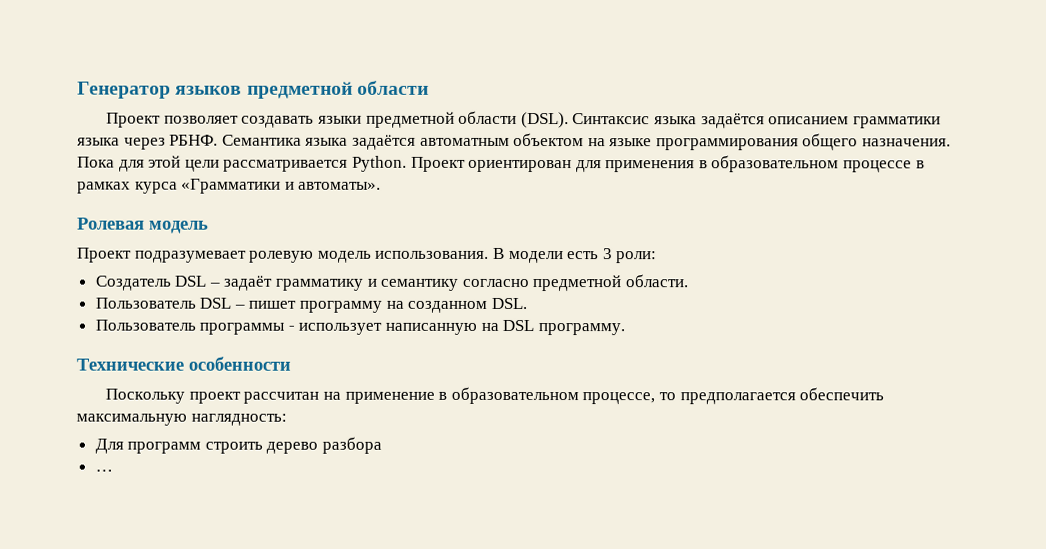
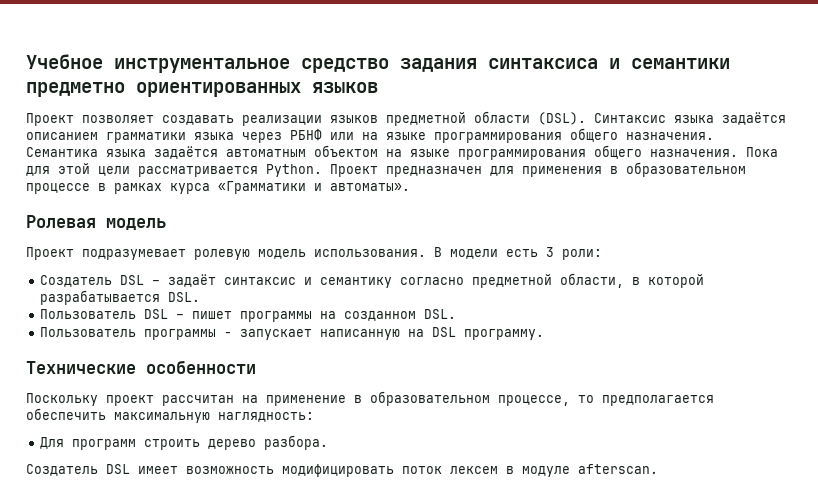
[77,80,429,99] Генератор языков предметной области -> [26,54,730,73] [26,82,378,97] Учебное инструментальное средство задания синтаксиса и семантики предметно ориентированных языков
[318,115,363,124] языки -> [242,115,378,126] реализации языков
[169,134,219,146] РБНФ. -> [290,128,714,143] РБНФ или на языке программирования общего назначения.
[468,159,573,173] ориентирован -> [386,166,482,177] предназначен
[275,278,364,291] грамматику -> [224,277,297,285] синтаксис
[625,274,690,288] области. -> [560,273,705,288] [40,290,201,305] области, в которой разрабатывается DSL.
[299,300,383,313] программу -> [240,311,313,322] программы
[298,322,383,335] использует -> [240,329,313,340] запускает
[322,436,383,454] [94,469,113,472] разбора // … -> [264,435,329,450] [26,464,658,477] разбора. // Создатель DSL имеет возможность модифицировать поток лексем в модуле afterscan.

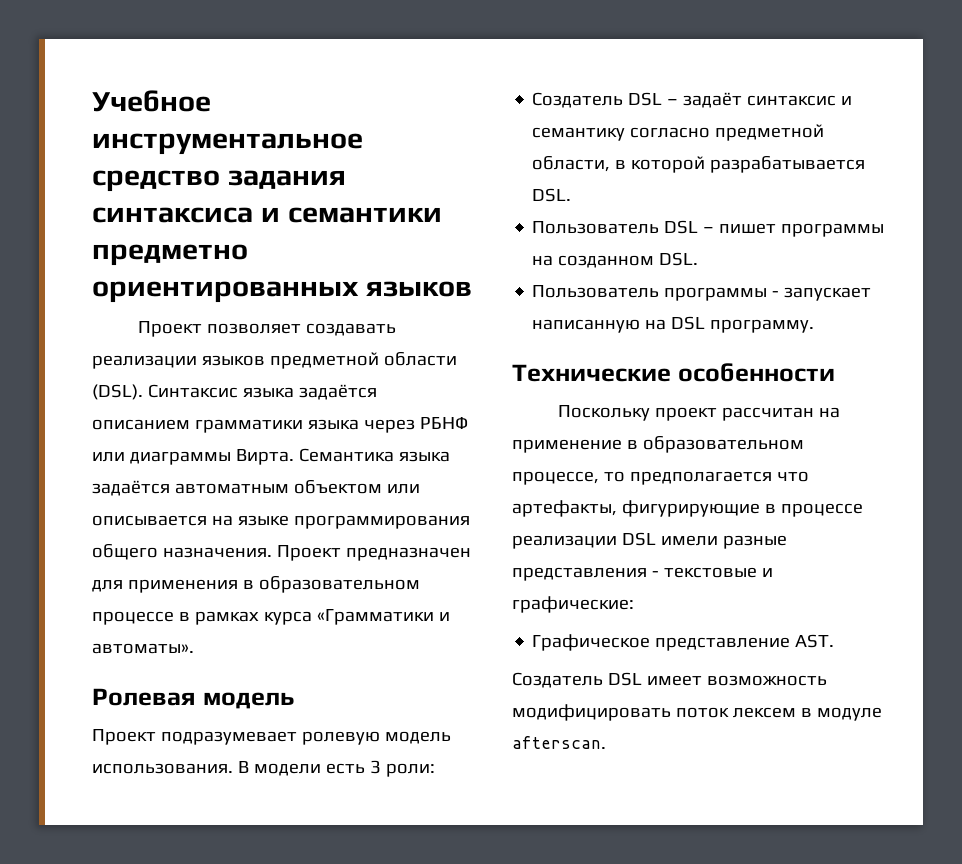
[362,128,714,143] [26,145,778,160] [26,163,322,177] на языке программирования общего назначения. Семантика языка задаётся автоматным объектом на языке программирования общего назначения. Пока для этой цели рассматривается Python. -> [129,448,450,465] [92,480,420,496] [92,515,470,529] [92,544,272,560] диаграммы Вирта. Семантика языка задаётся автоматным объектом или описывается на языке программирования общего назначения.
[26,408,314,423] [40,435,329,450] обеспечить максимальную наглядность: // Для программ строить дерево разбора. -> [776,471,809,482] [512,500,863,517] [512,532,787,549] [512,567,773,581] [512,596,634,613] [532,634,835,651] что артефакты, фигурирующие в процессе реализации DSL имели разные представления - текстовые и графические: // Графическое представление AST.

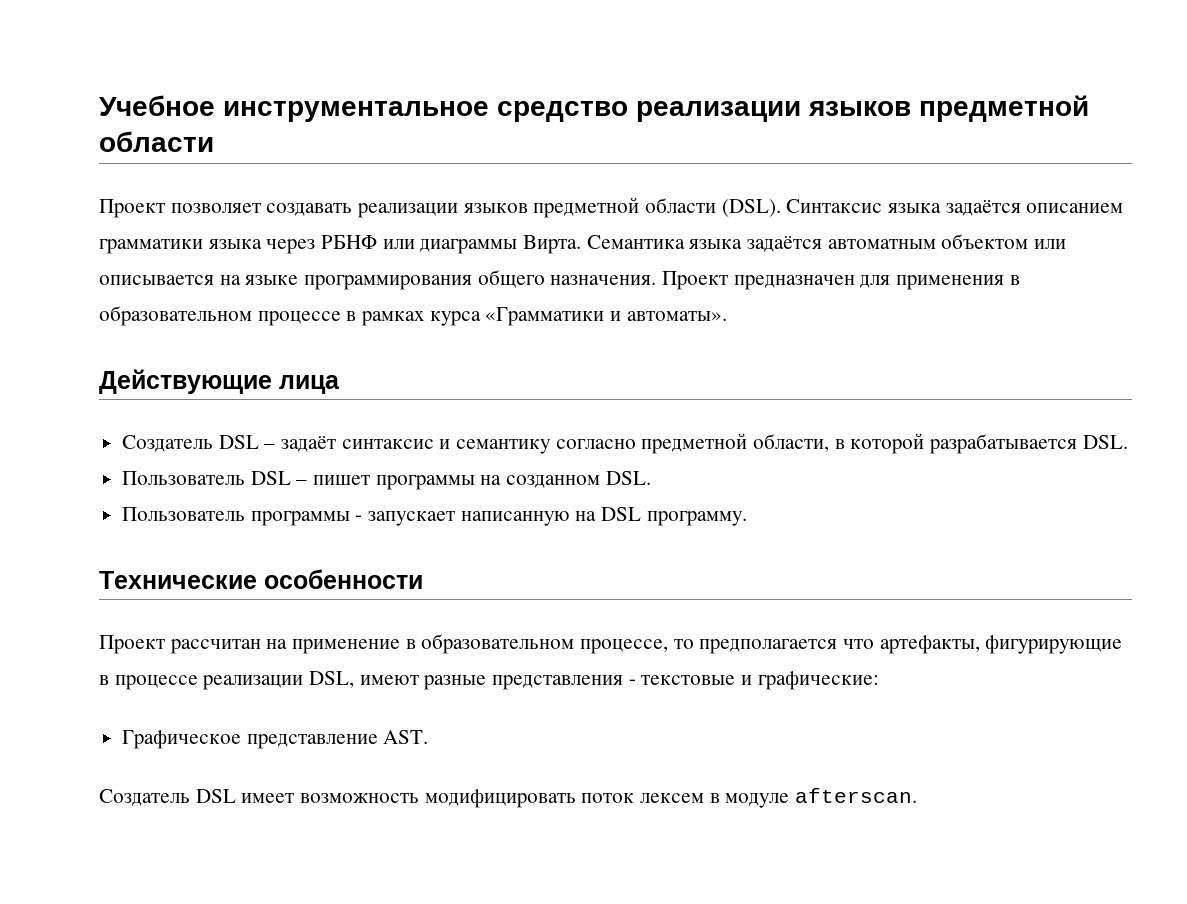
[227,170,346,189] [92,207,442,223] [92,244,248,266] [92,281,472,303] задания синтаксиса и семантики предметно ориентированных языков -> [636,95,1089,122] [99,131,214,152] реализации языков предметной области
[92,688,295,709] [92,729,451,745] [92,760,435,777] Ролевая модель // Проект подразумевает ролевую модель использования. В модели есть 3 роли: -> [99,369,340,394] Действующие лица
[558,405,718,421] Поскольку проект -> [99,635,165,654] Проект
[621,532,718,546] DSL имели -> [309,671,419,688] DSL, имеют

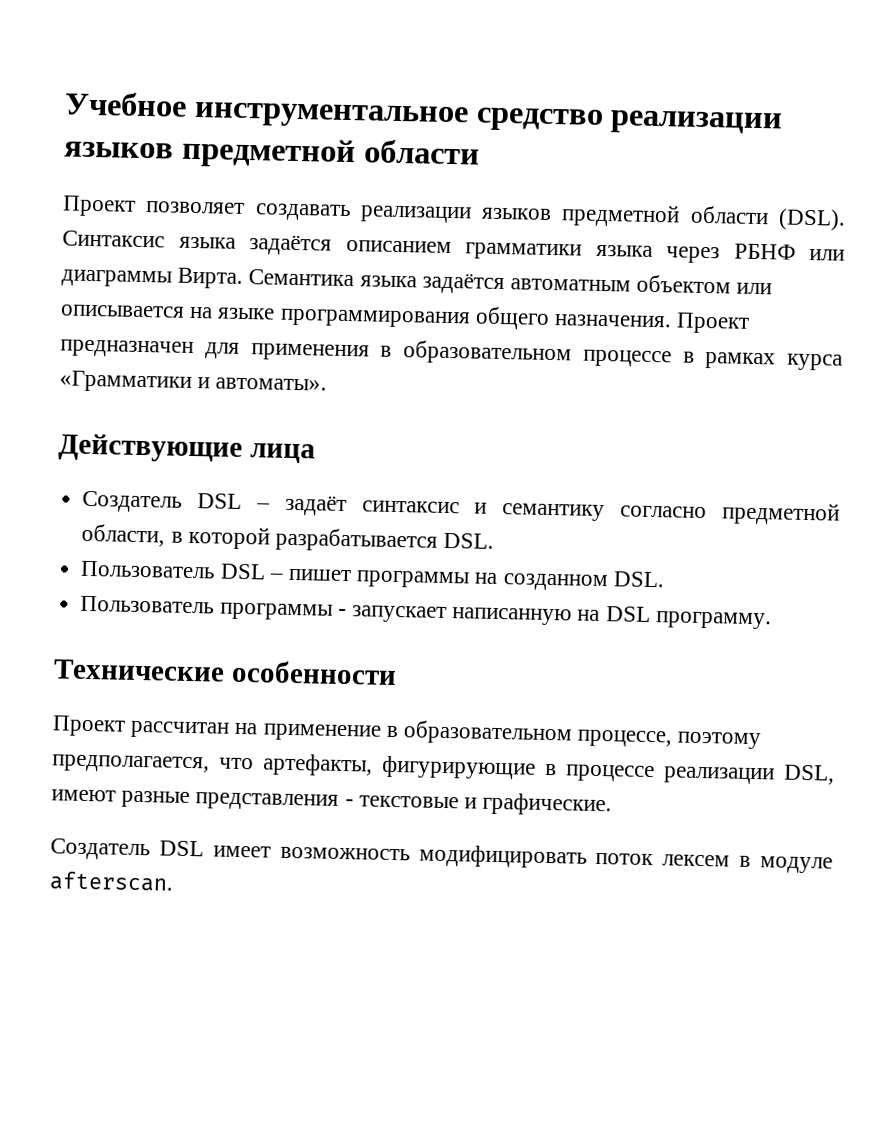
[673,639,838,654] то предполагается -> [677,731,762,750] [52,754,210,774] поэтому предполагается,
[757,671,879,690] [122,730,429,749] графические: // Графическое представление AST. -> [482,792,613,817] графические.

